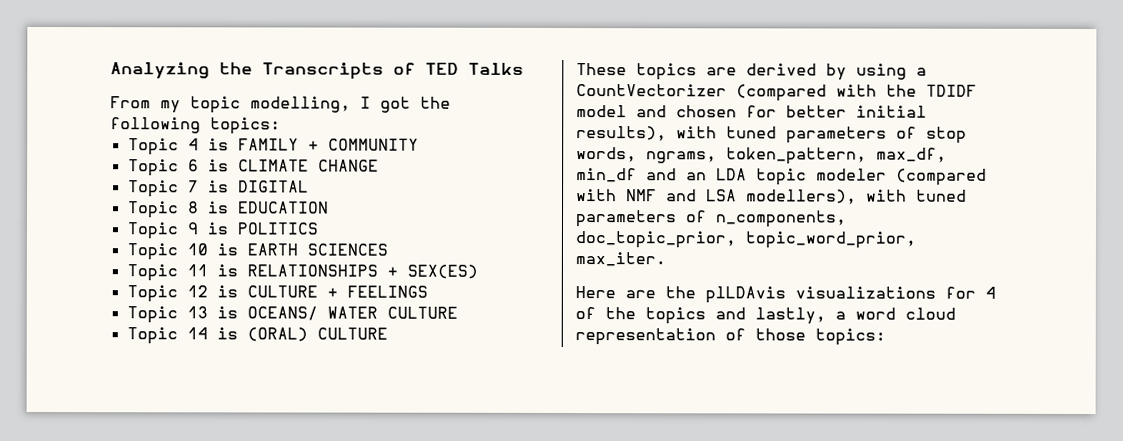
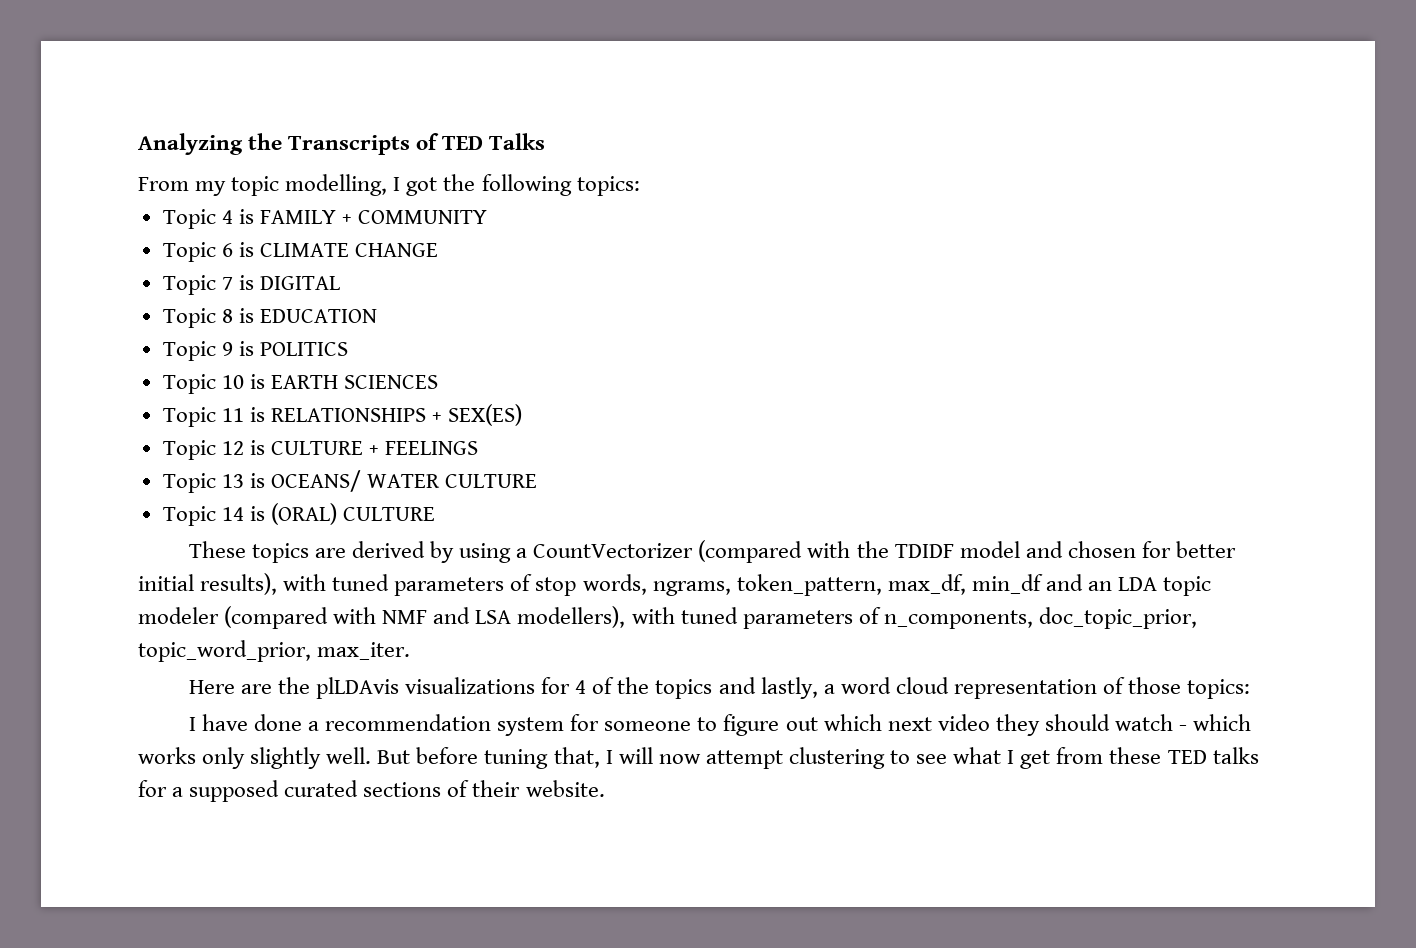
(886, 337) none -> [188,714,1252,736] [138,747,1259,769] [138,780,605,802] // I have done a recommendation system for someone to figure out which next video they should watch - which works only slightly well. But before tuning that, I will now attempt clustering to see what I get from these TED talks for a supposed curated sections of their website.

